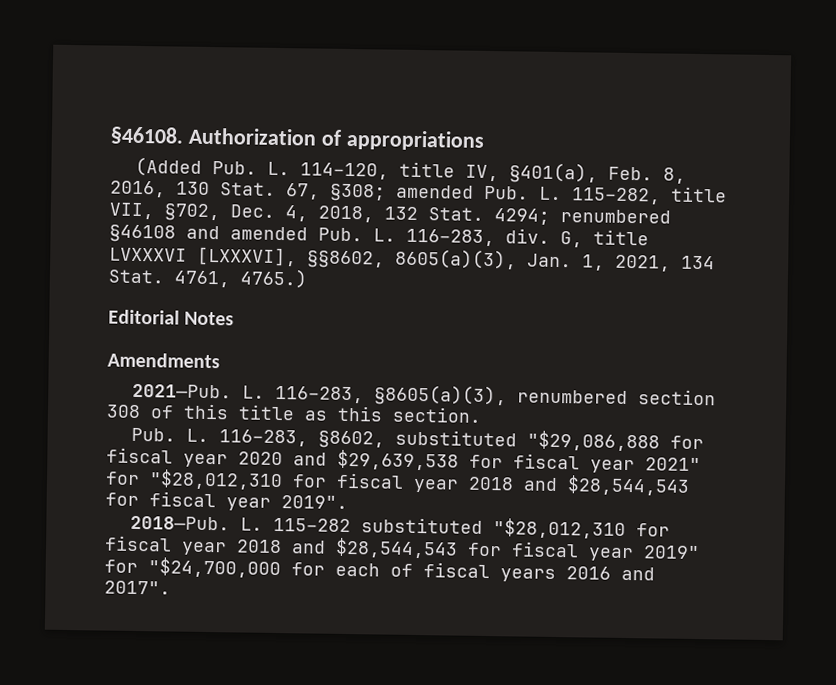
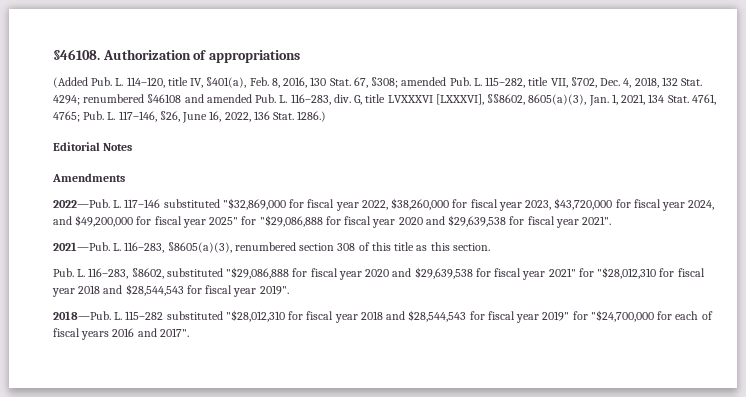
[240,268,308,289] [108,309,235,326] [107,352,220,369] 4765.) // Editorial Notes // Amendments -> [53,111,327,123] [53,142,133,151] [52,173,125,182] [53,198,715,211] [53,215,612,228] 4765; Pub. L. 117–146, §26, June 16, 2022, 136 Stat. 1286.) // Editorial Notes // Amendments // 2022—Pub. L. 117–146 substituted "$32,869,000 for fiscal year 2022, $38,260,000 for fiscal year 2023, $43,720,000 for fiscal year 2024, and $49,200,000 for fiscal year 2025" for "$29,086,888 for fiscal year 2020 and $29,639,538 for fiscal year 2021".

